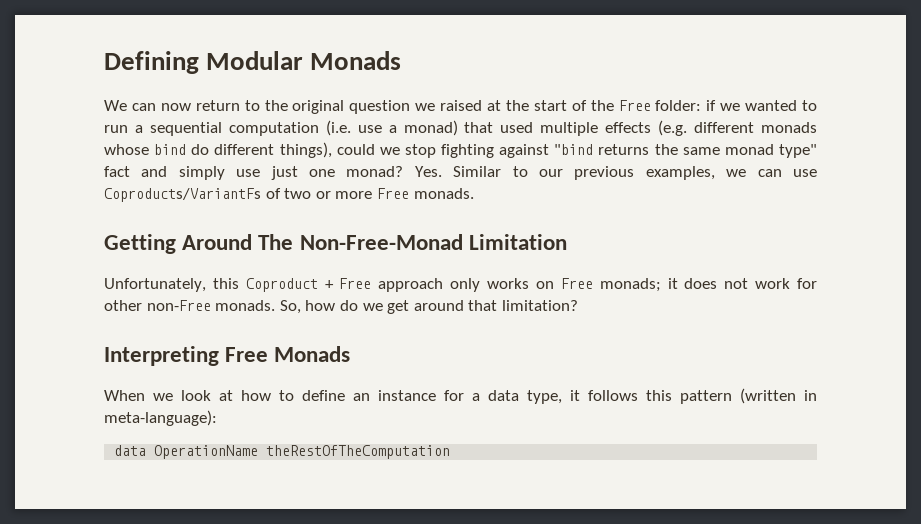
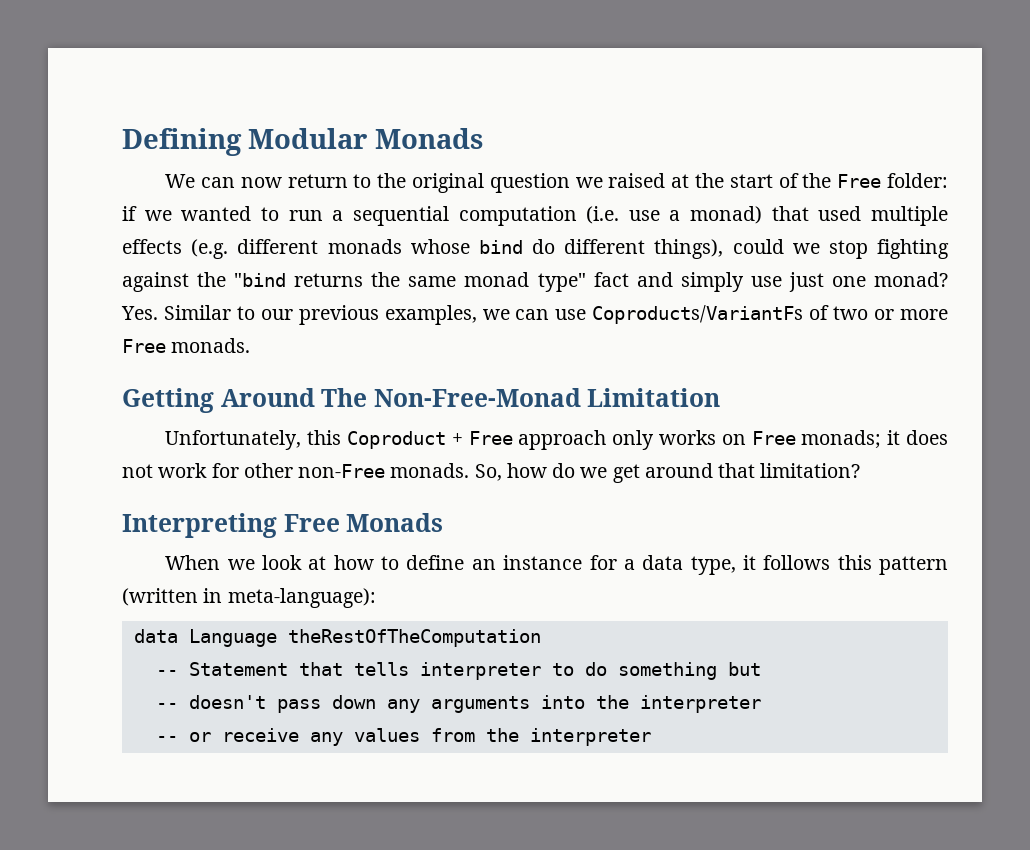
(550, 151) none -> [197,272,227,287] the
[154,445,259,459] OperationName -> [188,629,277,647] Language
(451, 452) none -> [155,662,761,680] [155,695,761,713] [155,728,651,746] // -- Statement that tells interpreter to do something but // -- doesn't pass down any arguments into the interpreter // -- or receive any values from the interpreter

